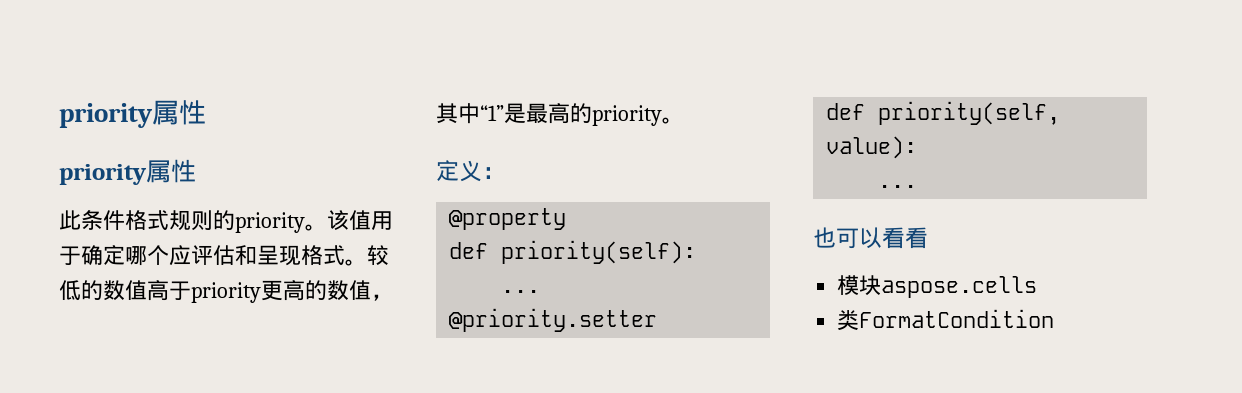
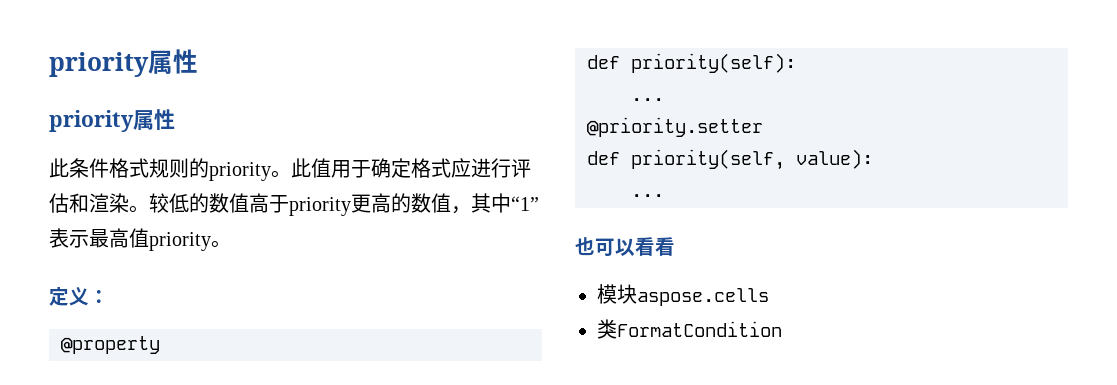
[327,210,349,230] 该 -> [291,158,311,178] 此
[125,245,345,266] 哪个应评估和呈现格式 -> [411,158,531,178] [49,193,129,213] 格式应进行评估和渲染
[504,103,592,124] 是最高的 -> [49,228,149,248] 表示最高值

